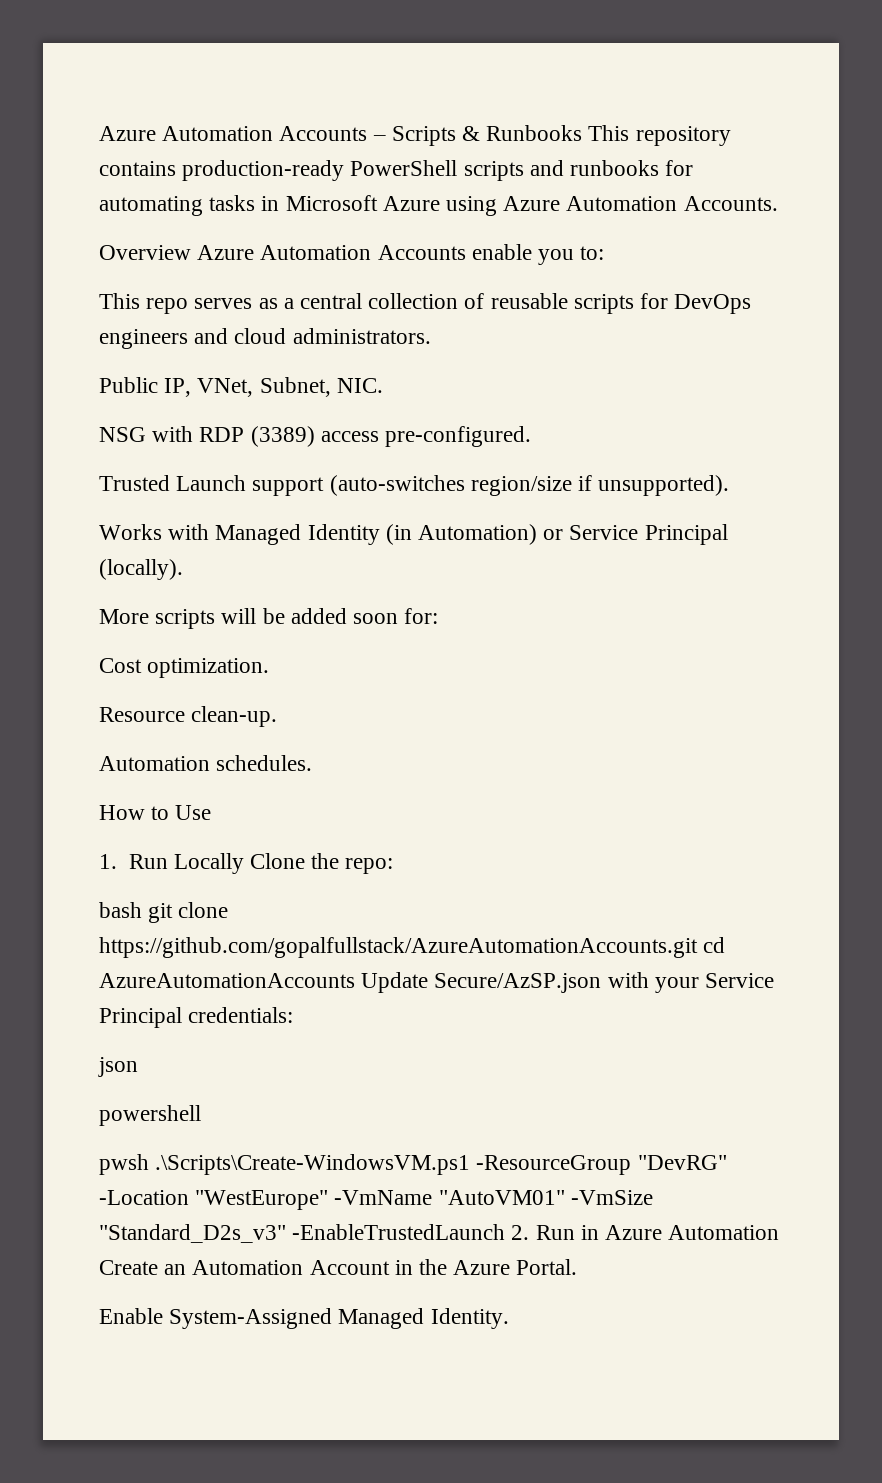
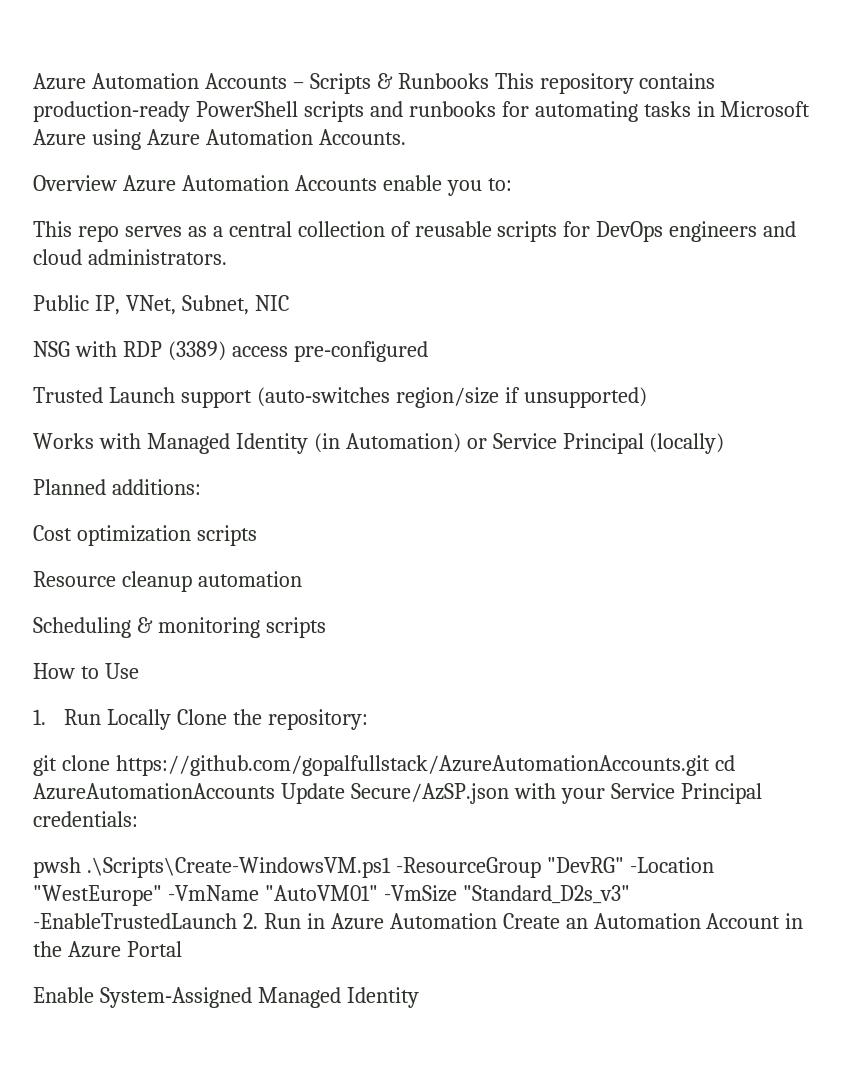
[336,378,383,393] NIC. -> [254,295,289,311] NIC
[385,426,532,447] pre-configured. -> [293,341,428,362] pre‑configured
[598,475,730,496] unsupported). -> [523,387,647,408] unsupported)
[99,559,183,580] [99,608,439,629] (locally). // More scripts will be added soon for: -> [649,433,725,454] [33,479,201,495] (locally) // Planned additions:
[147,658,270,678] optimization. -> [76,525,257,546] optimization scripts
[191,706,278,727] [99,755,313,771] clean-up. // Automation schedules. -> [121,571,302,592] [33,617,326,638] cleanup automation // Scheduling & monitoring scripts
[345,858,394,874] [99,902,142,918] repo: // bash -> [267,709,368,730] repository: //
[98,1057,138,1077] [99,1105,201,1126] // json // powershell -> (138, 819) none
[516,1259,578,1275] Portal. -> [126,941,182,957] Portal
[430,1308,509,1329] Identity. -> [346,987,419,1008] Identity

